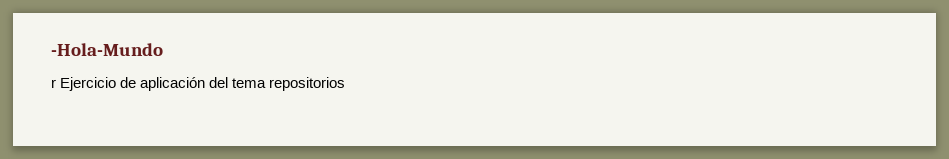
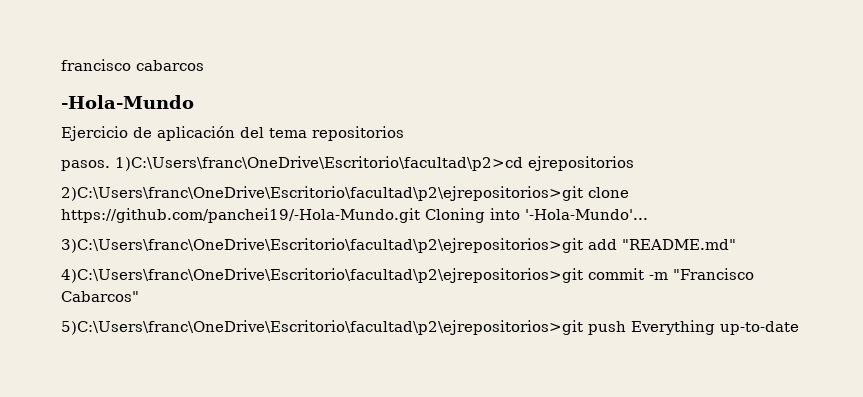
(51, 49) none -> [61,59,204,71] francisco cabarcos //
[51,79,56,88] r -> (194, 102) none
(346, 84) none -> [61,156,634,171] [61,186,629,201] [61,208,648,223] [61,238,736,253] [61,268,754,283] [61,291,139,302] [61,320,799,335] // pasos. 1)C:\Users\franc\OneDrive\Escritorio\facultad\p2>cd ejrepositorios // 2)C:\Users\franc\OneDrive\Escritorio\facultad\p2\ejrepositorios>git clone https://github.com/panchei19/-Hola-Mundo.git Cloning into '-Hola-Mundo'... // 3)C:\Users\franc\OneDrive\Escritorio\facultad\p2\ejrepositorios>git add "README.md" // 4)C:\Users\franc\OneDrive\Escritorio\facultad\p2\ejrepositorios>git commit -m "Francisco Cabarcos" // 5)C:\Users\franc\OneDrive\Escritorio\facultad\p2\ejrepositorios>git push Everything up-to-date

